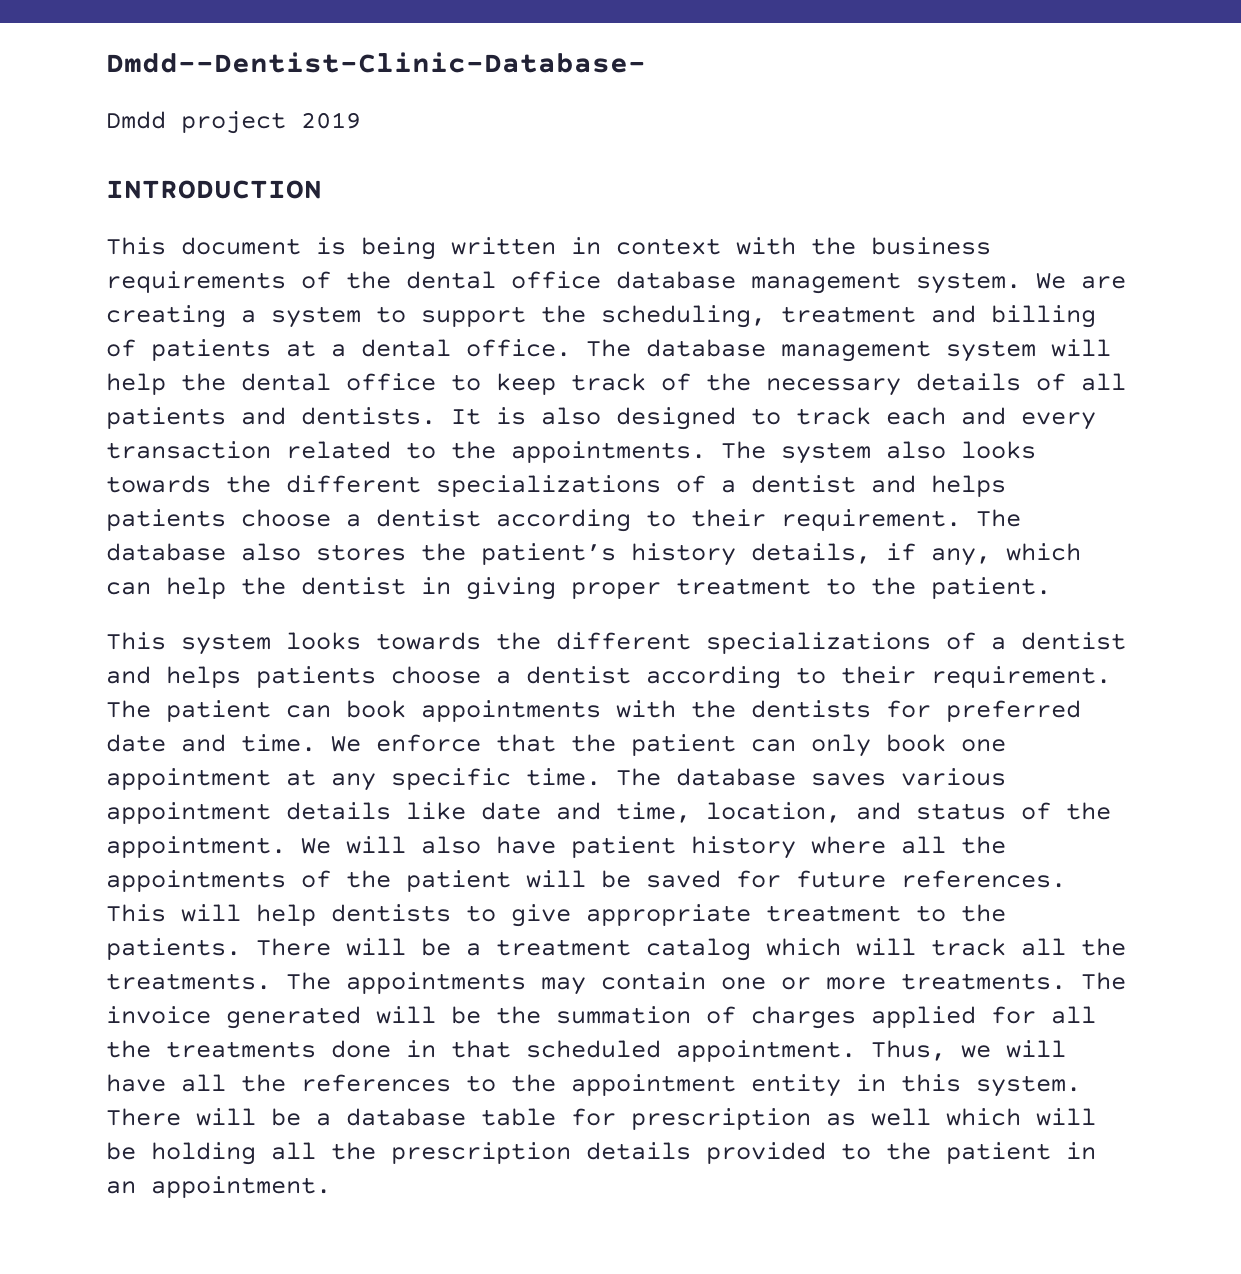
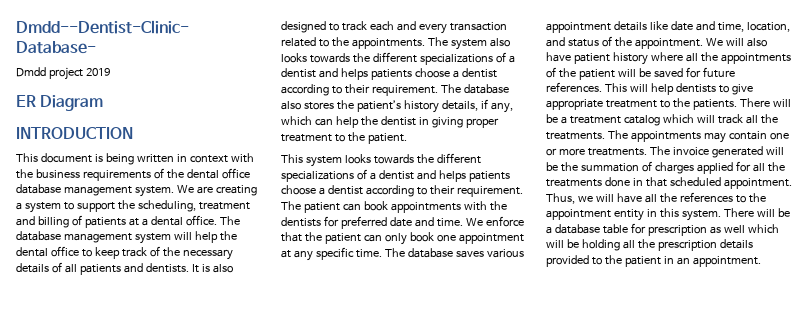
(361, 120) none -> [16,95,104,111] // ER Diagram

